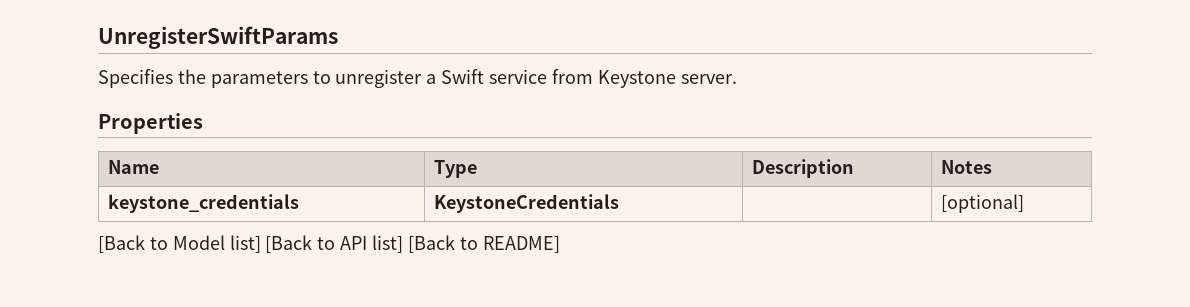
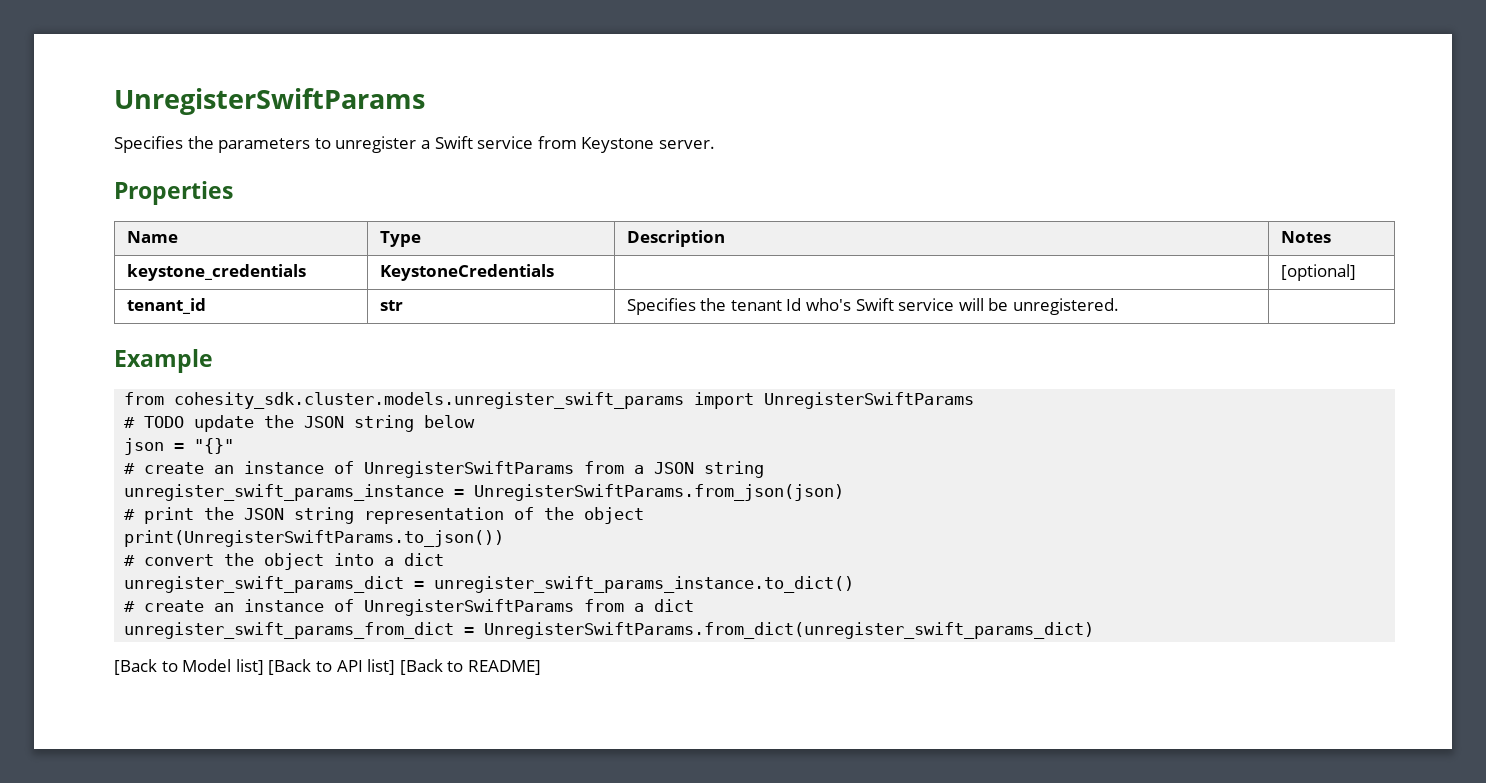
(1024, 203) none -> [126,298,206,314] [379,300,403,311] [626,298,1120,315] [114,349,213,373] [124,392,975,409] [124,415,476,432] [124,438,235,455] [124,461,765,478] [124,484,845,501] [124,507,645,524] [124,530,505,547] [124,553,445,570] [124,576,855,593] [124,599,695,616] [124,622,1095,639] // tenant_id | str | Specifies the tenant Id who's Swift service will be unregistered. | // Example // from cohesity_sdk.cluster.models.unregister_swift_params import UnregisterSwiftParams // # TODO update the JSON string below // json = "{}" // # create an instance of UnregisterSwiftParams from a JSON string // unregister_swift_params_instance = UnregisterSwiftParams.from_json(json) // # print the JSON string representation of the object // print(UnregisterSwiftParams.to_json()) // # convert the object into a dict // unregister_swift_params_dict = unregister_swift_params_instance.to_dict() // # create an instance of UnregisterSwiftParams from a dict // unregister_swift_params_from_dict = UnregisterSwiftParams.from_dict(unregister_swift_params_dict)

